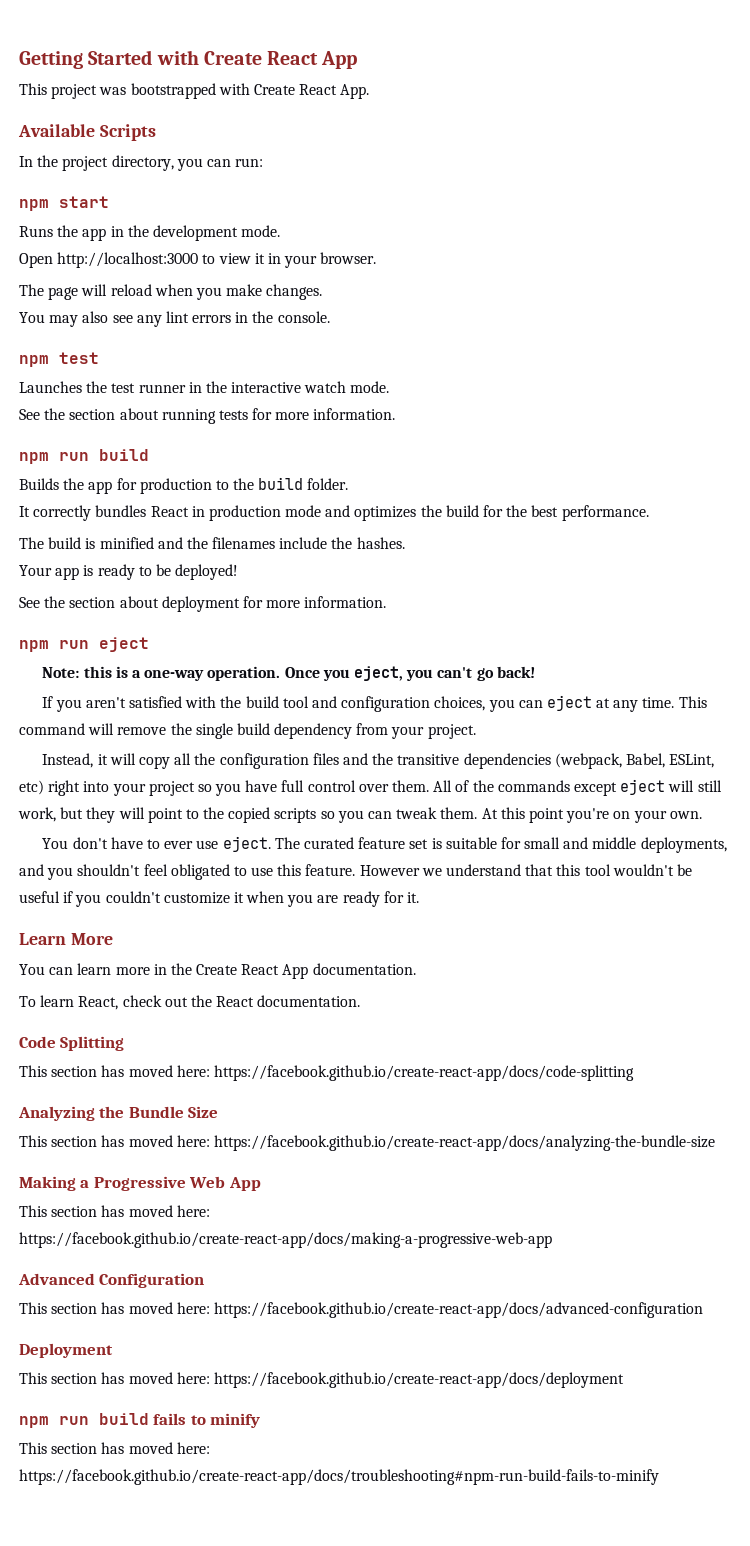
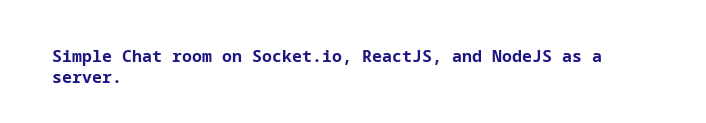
[19,50,358,69] [19,83,370,99] [18,124,156,141] [19,155,264,171] [19,196,109,211] [19,225,281,241] [19,252,377,268] [19,284,323,300] [19,311,330,327] [19,352,99,367] [19,381,390,393] [19,408,396,424] [19,449,149,464] [19,477,349,494] [19,505,649,521] [19,537,405,549] [19,564,239,580] [19,596,387,612] [19,637,149,652] [42,666,535,681] [42,695,707,712] [19,723,476,739] [42,753,715,769] [19,779,722,796] [18,807,702,823] [42,836,727,853] [19,864,692,880] [19,891,420,907] [19,933,113,945] [19,963,416,979] [19,995,361,1010] [19,1036,125,1051] [19,1065,634,1081] [18,1106,219,1121] [19,1135,715,1151] [19,1176,261,1191] [19,1205,210,1217] [19,1232,552,1248] [18,1273,205,1288] [19,1302,703,1318] [19,1343,113,1358] [19,1372,624,1388] [19,1413,261,1428] [19,1442,210,1454] [19,1469,659,1485] Getting Started with Create React App // This project was bootstrapped with Create React App. // Available Scripts // In the project directory, you can run: // npm start // Runs the app in the development mode. // Open http://localhost:3000 to view it in your browser. // The page will reload when you make changes. // You may also see any lint errors in the console. // npm test // Launches the test runner in the interactive watch mode. // See the section about running tests for more information. // npm run build // Builds the app for production to the build folder. // It correctly bundles React in production mode and optimizes the build for the best performance. // The build is minified and the filenames include the hashes. // Your app is ready to be deployed! // See the section about deployment for more information. // npm run eject // Note: this is a one-way operation. Once you eject, you can't go back! // If you aren't satisfied with the build tool and configuration choices, you can eject at any time. This command will remove the single build dependency from your project. // Instead, it will copy all the configuration files and the transitive dependencies (webpack, Babel, ESLint, etc) right into your project so you have full control over them. All of the commands except eject will still work, but they will point to the copied scripts so you can tweak them. At this point you're on your own. // You don't have to ever use eject. The curated feature set is suitable for small and middle deployments, and you shouldn't feel obligated to use this feature. However we understand that this tool wouldn't be useful if you couldn't customize it when you are ready for it. // Learn More // You can learn more in the Create React App documentation. // To learn React, check out the React documentation. // Code Splitting // This section has moved here: https://facebook.github.io/create-react-app/docs/code-splitting // Analyzing the Bundle Size // This section has moved here: https://facebook.github.io/create-react-app/docs/analyzing-the-bundle-size // Making a Progressive Web App // This section has moved here: https://facebook.github.io/create-react-app/docs/making-a-progressive-web-app // Advanced Configuration // This section has moved here: https://facebook.github.io/create-react-app/docs/advanced-configuration // Deployment // This section has moved here: https://facebook.github.io/create-react-app/docs/deployment // npm run build fails to minify // This section has moved here: https://facebook.github.io/create-react-app/docs/troubleshooting#npm-run-build-fails-to-minify -> [52,50,602,66] [52,74,122,83] Simple Chat room on Socket.io, ReactJS, and NodeJS as a server.

